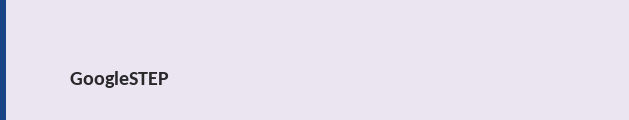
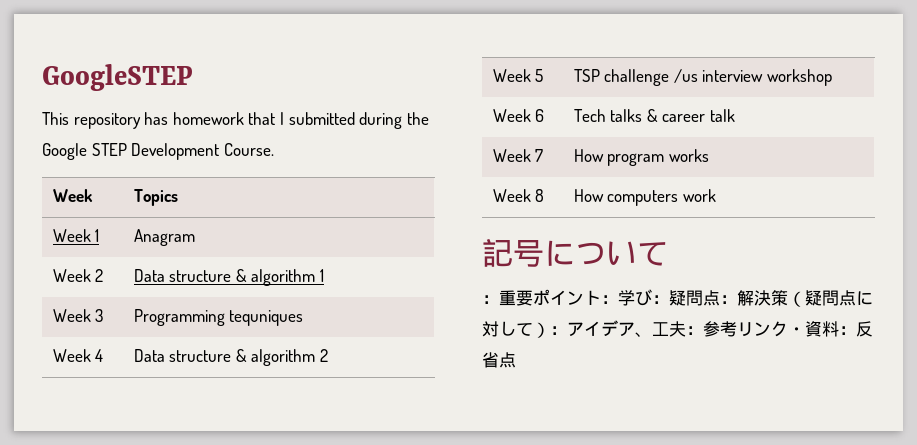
(169, 79) none -> [42,112,429,129] [42,143,274,160] [52,189,93,202] [133,189,178,206] [52,229,100,242] [133,229,195,246] [52,269,104,282] [133,269,324,286] [52,309,104,322] [133,309,304,326] [52,349,104,362] [133,349,328,366] [492,69,544,82] [573,69,832,86] [492,109,545,122] [573,109,735,122] [492,149,544,162] [573,149,709,166] [492,189,545,202] [573,189,716,206] [482,238,668,267] [482,289,873,307] [482,320,873,338] [482,352,516,368] // This repository has homework that I submitted during the Google STEP Development Course. // Week | Topics // Week 1 | Anagram // Week 2 | Data structure & algorithm 1 // Week 3 | Programming tequniques // Week 4 | Data structure & algorithm 2 // Week 5 | TSP challenge /us interview workshop // Week 6 | Tech talks & career talk // Week 7 | How program works // Week 8 | How computers work // 記号について // ：重要ポイント：学び：疑問点：解決策（疑問点に対して）：アイデア、工夫：参考リンク・資料：反省点

